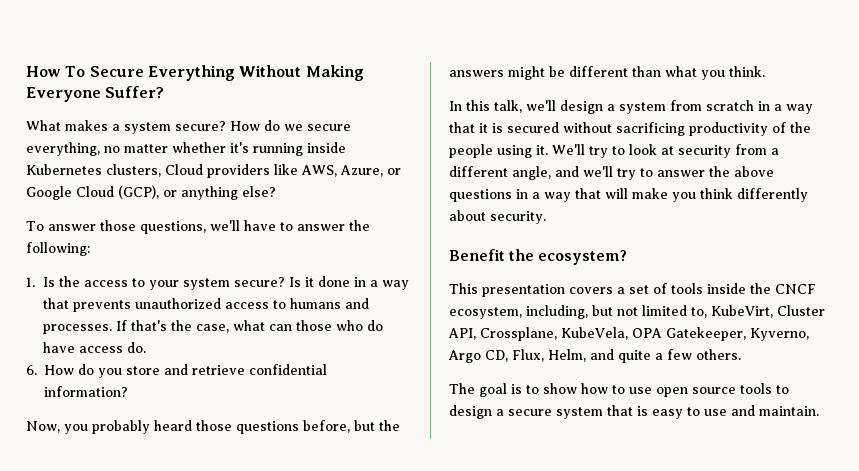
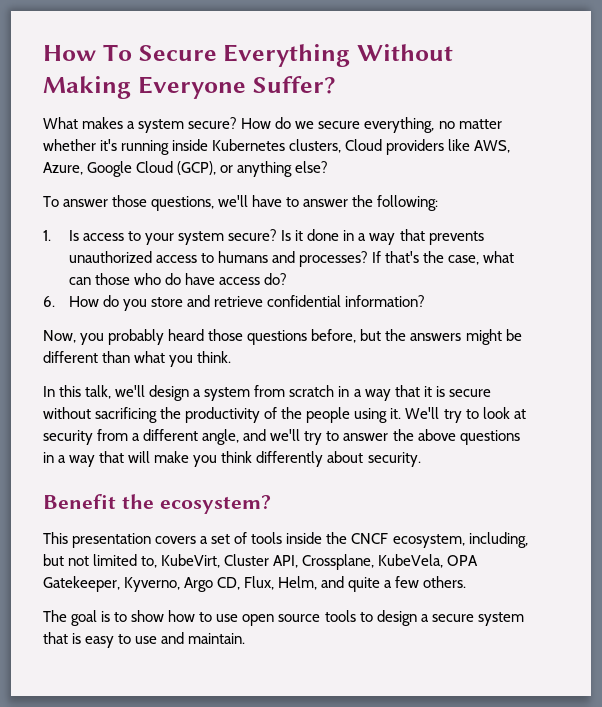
[387,168,401,175] or -> (83, 168) none
[59,276,81,287] the -> (79, 235) none
[43,324,113,334] processes. -> [299,251,369,267] processes?
[127,342,147,353] do. -> [264,273,288,285] do?
[507,122,559,133] secured -> [448,389,491,397] secure
(685, 129) none -> [160,407,182,419] the

